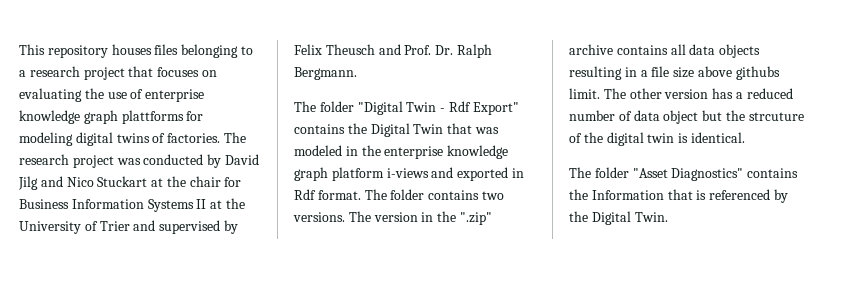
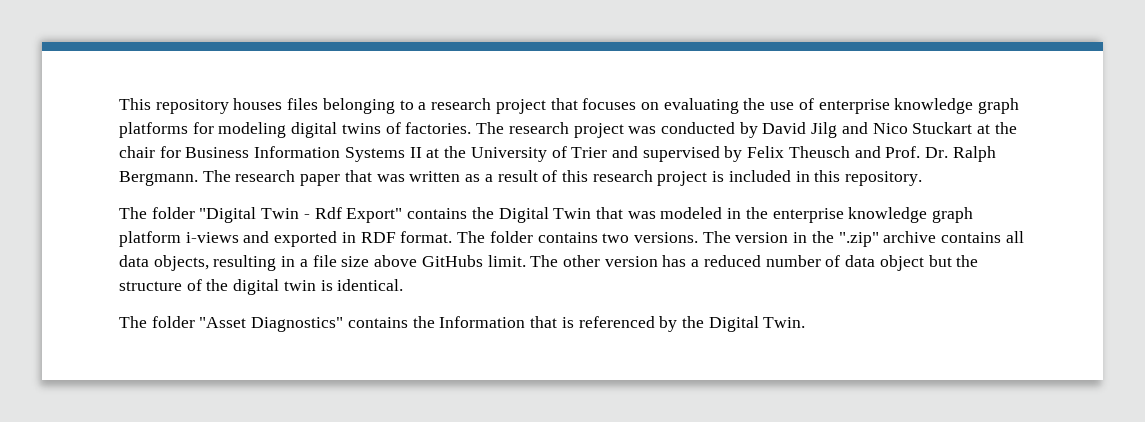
[121,110,184,124] plattforms -> [119,122,188,138] platforms
(357, 73) none -> [202,170,923,186] The research paper that was written as a result of this research project is included in this repository.
[294,189,316,200] Rdf -> [360,232,396,243] RDF
[719,44,761,58] objects -> [153,255,209,271] objects,
[735,66,780,80] githubs -> [421,255,483,267] GitHubs
[748,112,804,121] strcuture -> [119,281,182,291] structure

